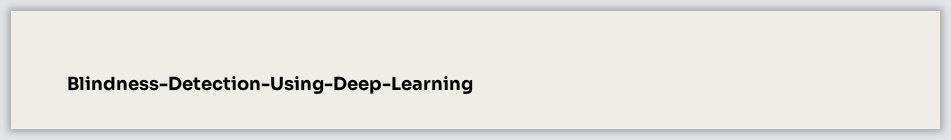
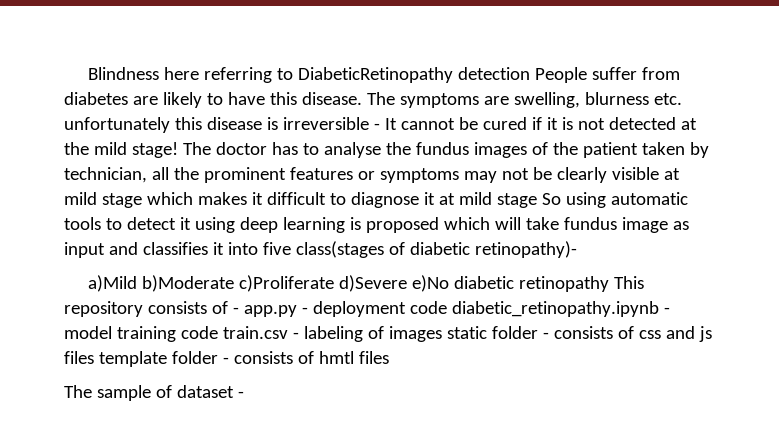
[67,76,473,94] Blindness-Detection-Using-Deep-Learning -> [88,67,681,83] [64,92,682,108] [64,117,697,133] [64,142,709,158] [64,167,680,183] [64,192,688,208] [64,217,689,233] [64,241,577,258] [88,275,645,292] [64,301,670,317] [64,326,712,342] [64,351,389,367] [64,385,244,401] Blindness here referring to DiabeticRetinopathy detection People suffer from diabetes are likely to have this disease. The symptoms are swelling, blurness etc. unfortunately this disease is irreversible - It cannot be cured if it is not detected at the mild stage! The doctor has to analyse the fundus images of the patient taken by technician, all the prominent features or symptoms may not be clearly visible at mild stage which makes it difficult to diagnose it at mild stage So using automatic tools to detect it using deep learning is proposed which will take fundus image as input and classifies it into five class(stages of diabetic retinopathy)- // a)Mild b)Moderate c)Proliferate d)Severe e)No diabetic retinopathy This repository consists of - app.py - deployment code diabetic_retinopathy.ipynb - model training code train.csv - labeling of images static folder - consists of css and js files template folder - consists of hmtl files // The sample of dataset -

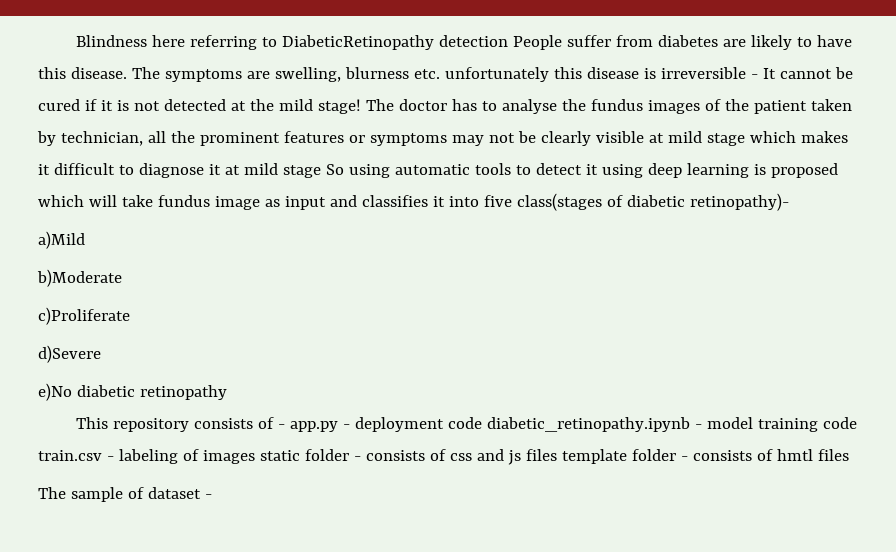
(138, 283) none -> (85, 240) //
(235, 283) none -> (122, 278) //
(335, 283) none -> (130, 316) //
(408, 283) none -> (101, 354) //
(610, 284) none -> (227, 392) //

